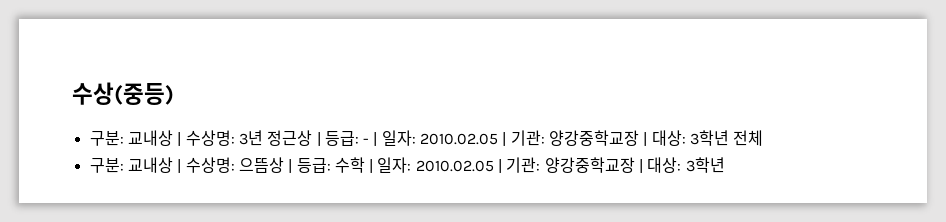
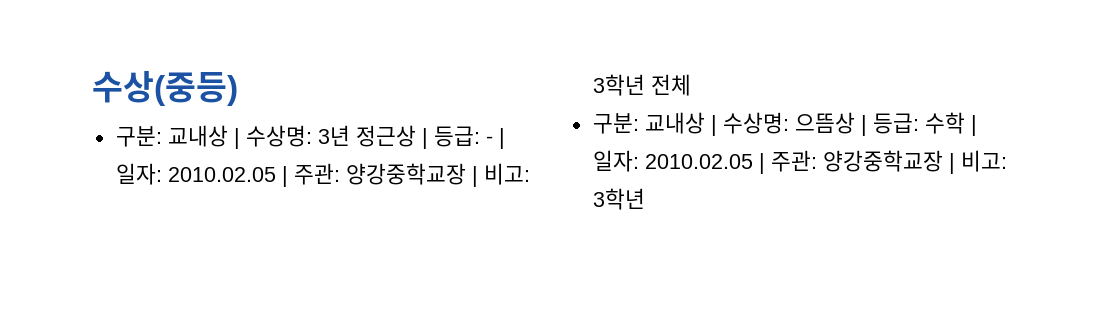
[510,130,686,146] 기관: 양강중학교장 | 대상: -> [293,163,530,187] 주관: 양강중학교장 | 비고:
[506,157,682,173] 기관: 양강중학교장 | 대상: -> [770,150,1007,174] 주관: 양강중학교장 | 비고:

